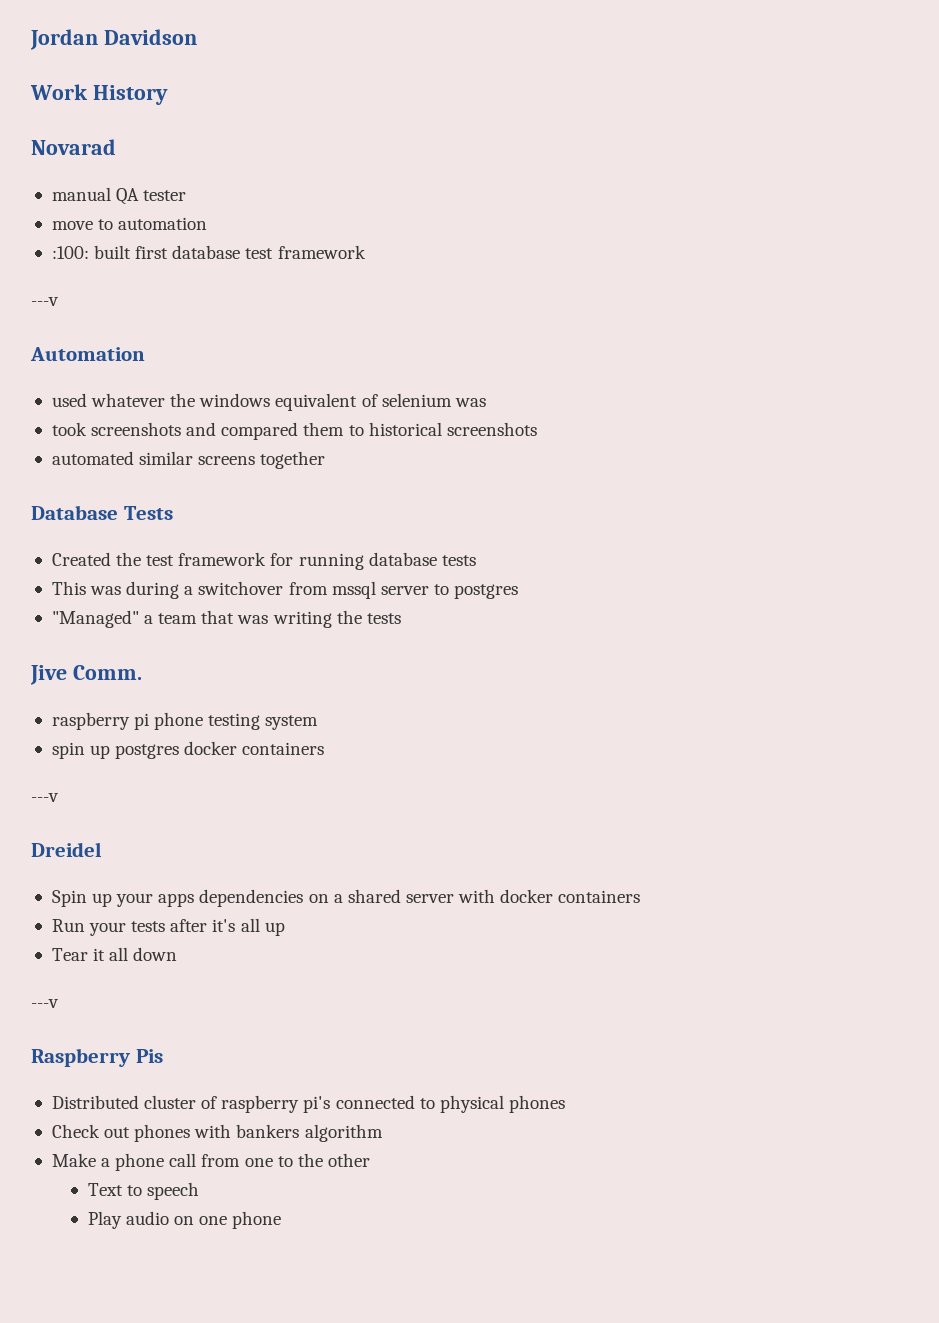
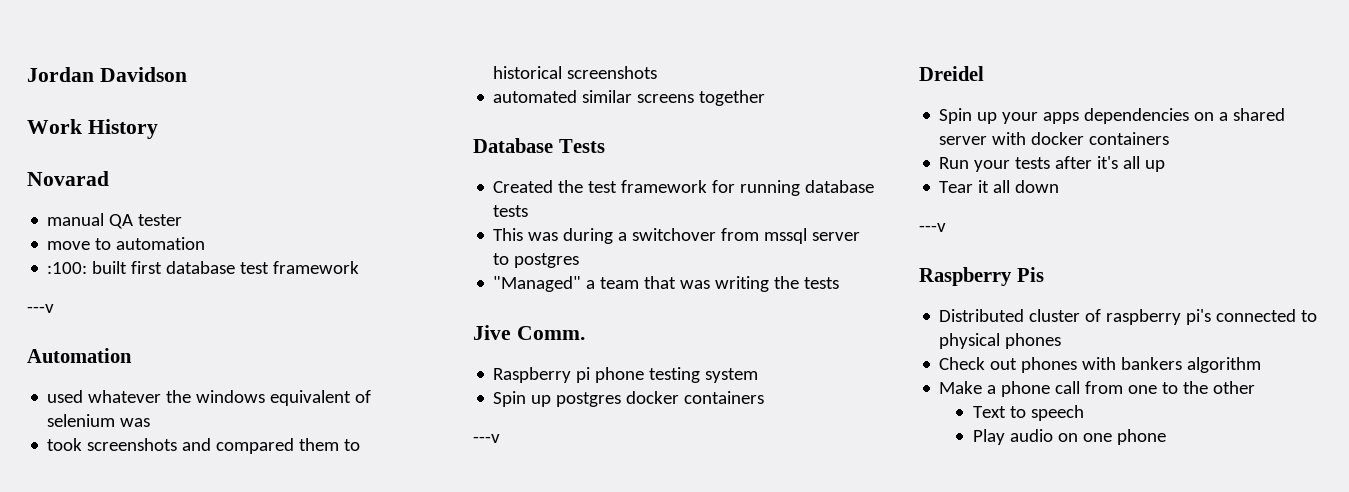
[51,712,130,730] raspberry -> [493,367,572,383] Raspberry
[51,742,85,759] spin -> [493,391,527,407] Spin

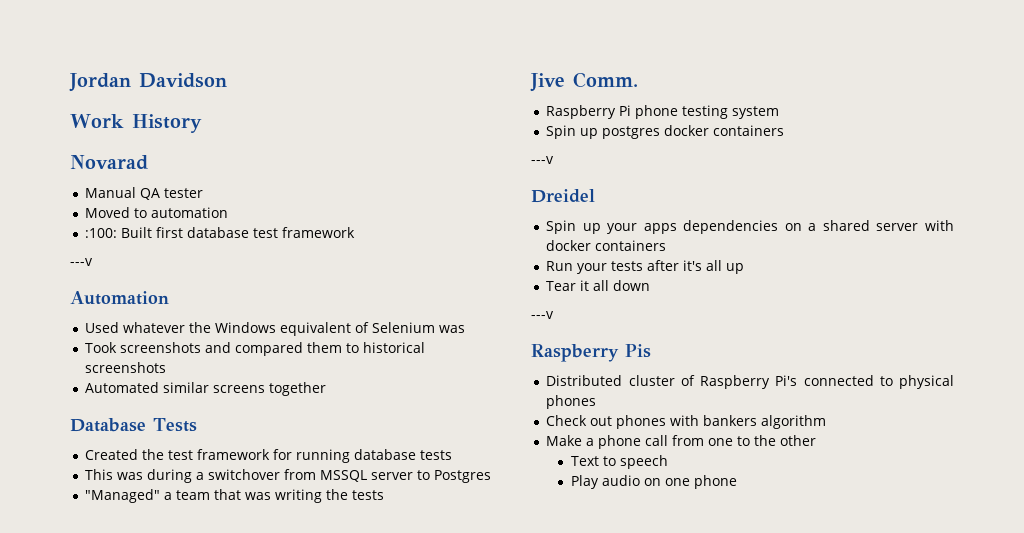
[47,213,105,226] manual -> [85,187,137,198] Manual
[47,241,91,250] move -> [85,207,131,218] Moved
[92,261,128,274] built -> [121,227,153,238] Built
[47,390,84,403] used -> [85,322,120,333] Used
[196,390,266,403] windows -> [215,322,277,333] Windows
[47,414,116,427] selenium -> [372,322,436,333] Selenium
[47,438,83,451] took -> [85,342,118,353] Took
[493,90,578,103] automated -> [85,382,160,393] Automated
[764,228,808,244] mssql -> [320,470,368,482] MSSQL
[514,253,580,268] postgres -> [434,470,492,483] Postgres
[576,367,591,383] pi -> [619,105,632,116] Pi
[1106,309,1212,325] raspberry pi's -> [700,375,798,389] Raspberry Pi's

